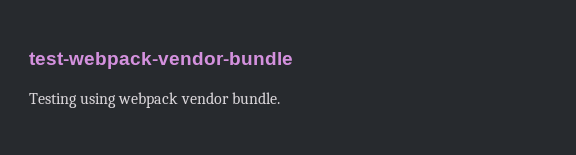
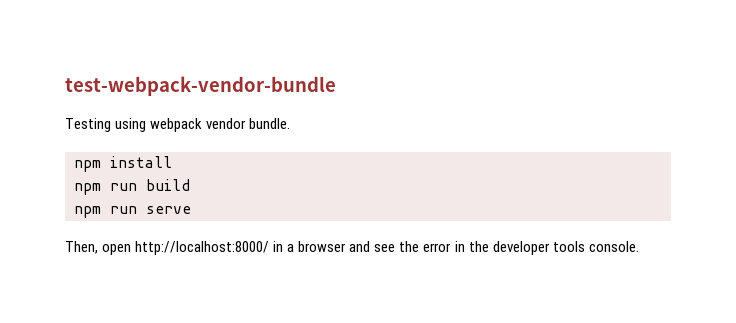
(280, 98) none -> [74,156,172,172] [74,179,190,195] [74,206,191,218] [65,241,639,255] // npm install // npm run build // npm run serve // Then, open http://localhost:8000/ in a browser and see the error in the developer tools console.

